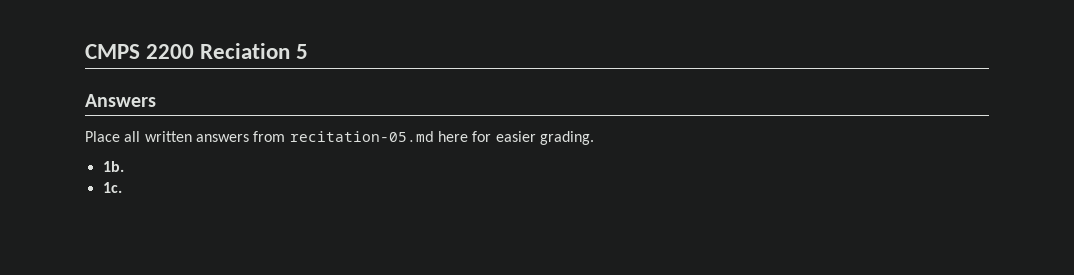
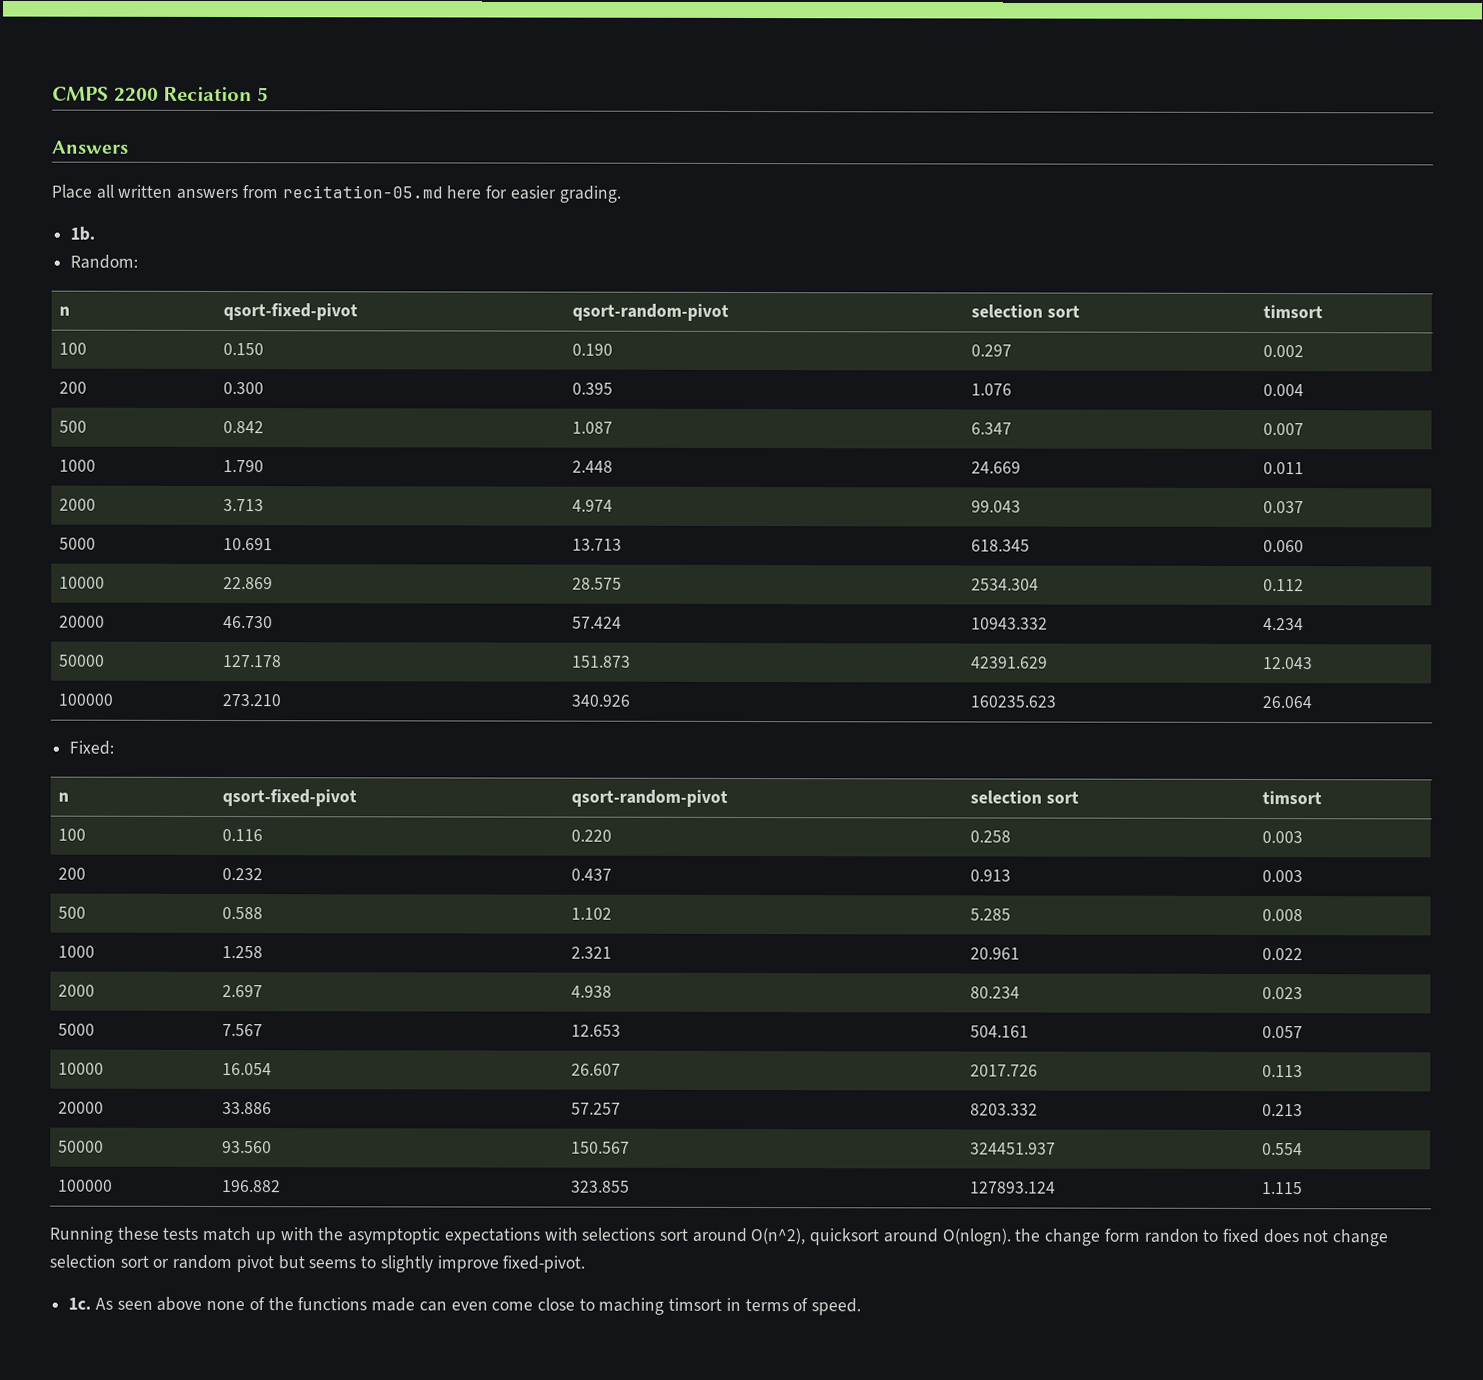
[102,182,122,193] 1c. -> [70,254,139,269] [58,306,70,316] [222,303,358,321] [571,303,729,321] [970,304,1080,318] [1262,304,1323,319] [58,342,87,355] [222,343,264,356] [571,343,613,356] [970,344,1012,357] [1262,344,1304,358] [58,381,87,394] [222,382,264,395] [571,382,613,395] [970,383,1012,396] [1262,383,1304,397] [58,420,87,433] [222,421,264,434] [571,421,613,434] [970,422,1012,435] [1262,422,1304,436] [58,459,96,472] [222,460,264,473] [571,460,613,473] [970,461,1021,474] [1262,461,1304,475] [58,498,96,511] [222,499,264,512] [571,499,613,512] [970,500,1021,513] [1262,500,1304,514] [58,537,96,550] [222,538,273,551] [571,538,622,551] [970,539,1030,552] [1262,539,1304,553] [58,576,105,589] [222,577,273,590] [571,577,622,590] [970,578,1039,591] [1262,578,1304,592] [58,615,105,628] [222,616,273,629] [571,616,622,629] [970,617,1048,630] [1262,617,1304,631] [58,654,105,667] [222,655,282,668] [571,655,631,668] [970,656,1048,669] [1262,656,1313,670] [57,693,113,706] [221,694,281,707] [570,694,630,707] [969,695,1056,708] [1261,695,1312,709] [69,740,115,755] [57,792,69,802] [221,789,357,807] [570,789,728,807] [969,790,1079,804] [1261,790,1322,805] [57,828,86,841] [221,829,263,842] [570,829,612,842] [969,830,1011,843] [1261,830,1303,844] [57,867,86,880] [221,868,263,881] [570,868,612,881] [969,869,1011,882] [1261,869,1303,883] [57,906,86,919] [221,907,263,920] [570,907,612,920] [969,908,1011,921] [1261,908,1303,922] [57,945,95,958] [221,946,263,959] [570,946,612,959] [969,947,1020,960] [1261,947,1303,961] [57,984,95,997] [221,985,263,998] [570,985,612,998] [969,986,1020,999] [1261,986,1303,1000] [57,1023,95,1036] [221,1024,263,1037] [570,1024,621,1037] [969,1025,1029,1038] [1261,1025,1303,1039] [57,1062,104,1075] [221,1063,272,1076] [570,1063,621,1076] [969,1064,1038,1077] [1261,1064,1303,1078] [57,1101,104,1114] [221,1102,272,1115] [570,1102,621,1115] [969,1103,1038,1116] [1261,1103,1303,1117] [57,1140,104,1153] [221,1141,272,1154] [570,1141,630,1154] [969,1142,1056,1155] [1261,1142,1303,1156] [57,1179,113,1192] [221,1180,281,1193] [570,1180,630,1193] [969,1181,1056,1194] [1261,1181,1303,1195] [49,1226,1389,1247] [49,1254,586,1273] [68,1296,862,1316] Random: // n | qsort-fixed-pivot | qsort-random-pivot | selection sort | timsort // 100 | 0.150 | 0.190 | 0.297 | 0.002 // 200 | 0.300 | 0.395 | 1.076 | 0.004 // 500 | 0.842 | 1.087 | 6.347 | 0.007 // 1000 | 1.790 | 2.448 | 24.669 | 0.011 // 2000 | 3.713 | 4.974 | 99.043 | 0.037 // 5000 | 10.691 | 13.713 | 618.345 | 0.060 // 10000 | 22.869 | 28.575 | 2534.304 | 0.112 // 20000 | 46.730 | 57.424 | 10943.332 | 4.234 // 50000 | 127.178 | 151.873 | 42391.629 | 12.043 // 100000 | 273.210 | 340.926 | 160235.623 | 26.064 // Fixed: // n | qsort-fixed-pivot | qsort-random-pivot | selection sort | timsort // 100 | 0.116 | 0.220 | 0.258 | 0.003 // 200 | 0.232 | 0.437 | 0.913 | 0.003 // 500 | 0.588 | 1.102 | 5.285 | 0.008 // 1000 | 1.258 | 2.321 | 20.961 | 0.022 // 2000 | 2.697 | 4.938 | 80.234 | 0.023 // 5000 | 7.567 | 12.653 | 504.161 | 0.057 // 10000 | 16.054 | 26.607 | 2017.726 | 0.113 // 20000 | 33.886 | 57.257 | 8203.332 | 0.213 // 50000 | 93.560 | 150.567 | 324451.937 | 0.554 // 100000 | 196.882 | 323.855 | 127893.124 | 1.115 // Running these tests match up with the asymptoptic expectations with selections sort around O(n^2), quicksort around O(nlogn). the change form randon to fixed does not change selection sort or random pivot but seems to slightly improve fixed-pivot. // 1c. As seen above none of the functions made can even come close to maching timsort in terms of speed.

